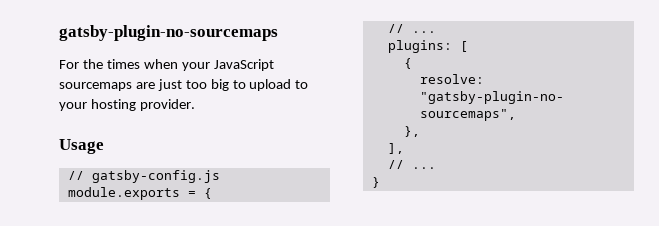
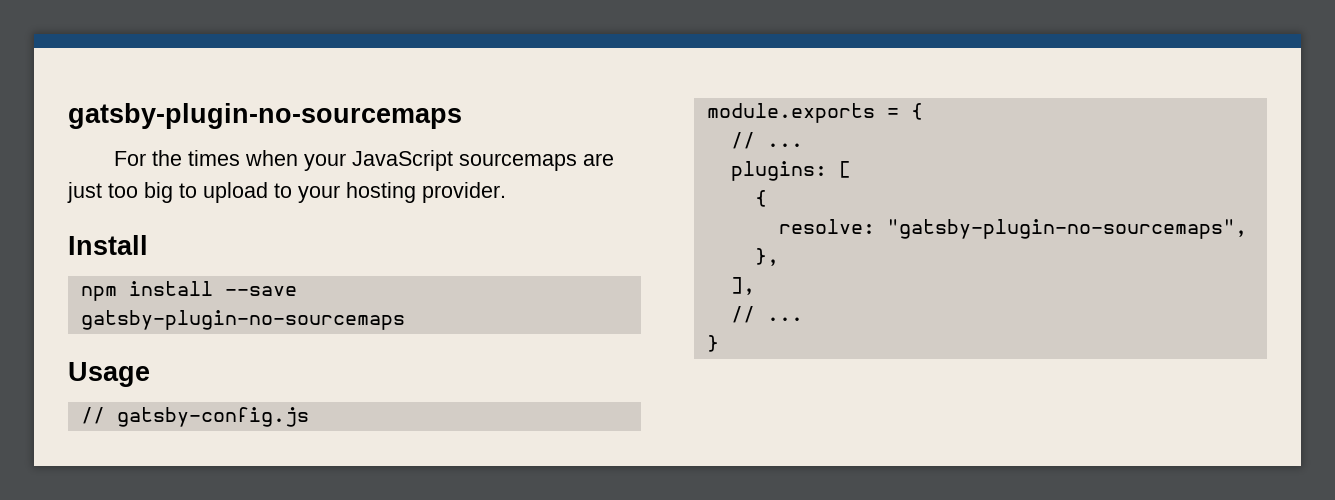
(195, 105) none -> [68,235,148,255] [80,281,297,301] [80,310,405,330] // Install // npm install --save gatsby-plugin-no-sourcemaps

